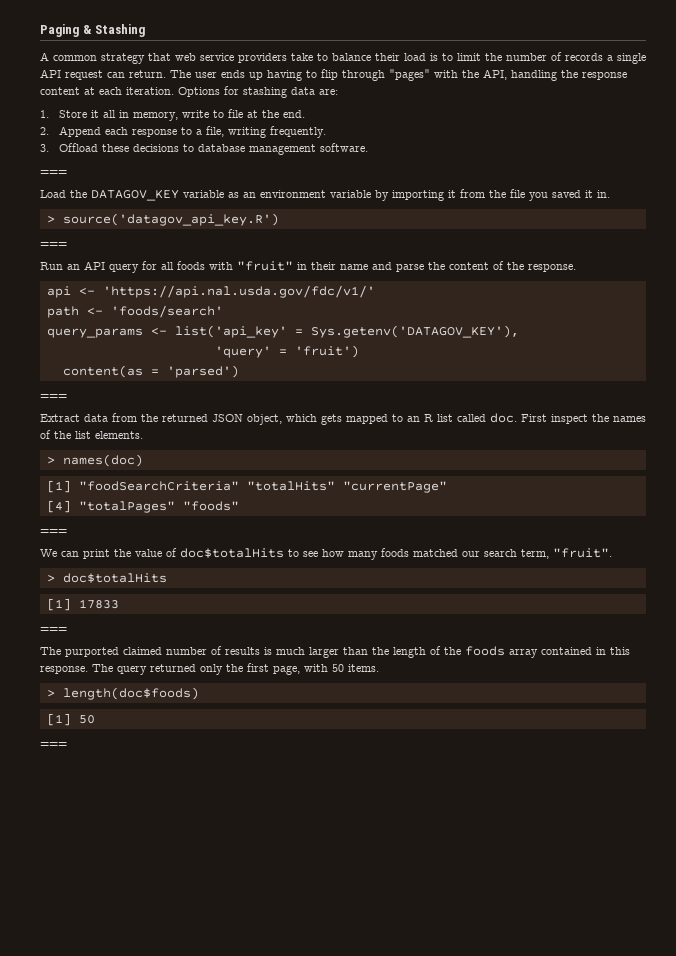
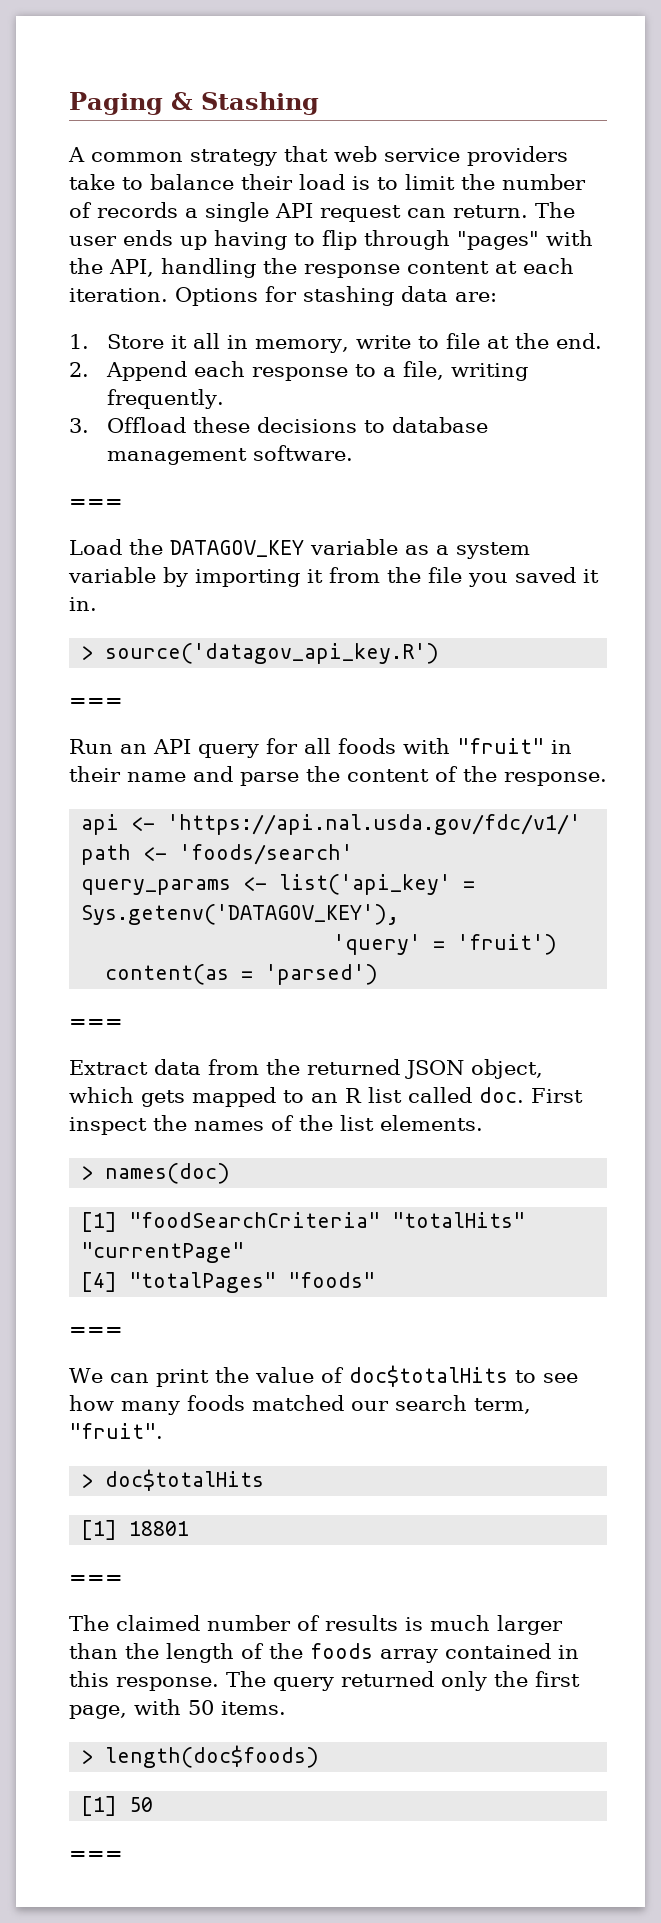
[243,190,326,198] an environment -> [436,542,530,559] a system
[78,599,119,609] 17833 -> [129,1521,190,1536] 18801
[65,647,119,657] purported -> (109, 1623) none

